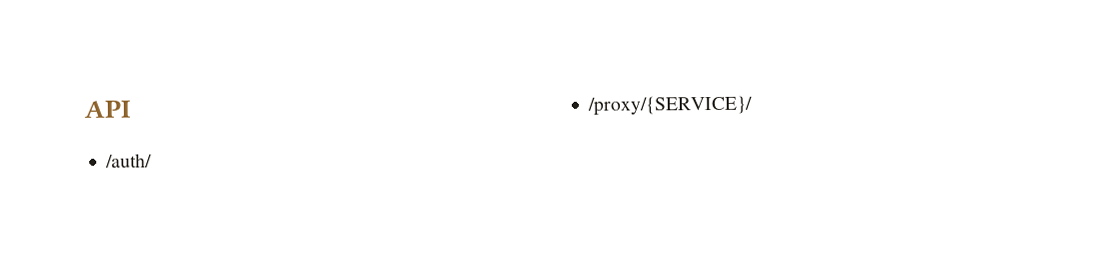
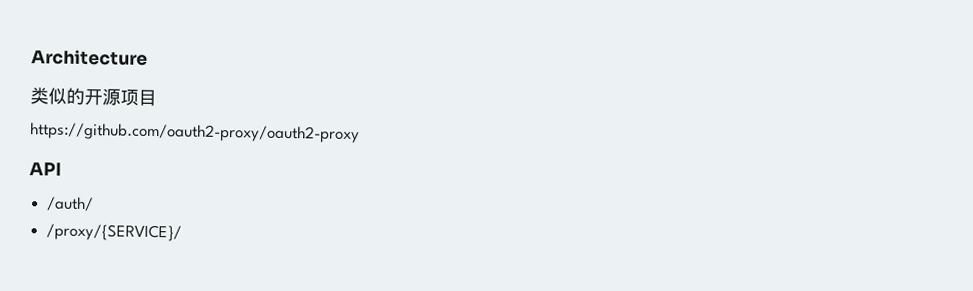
(84, 108) none -> [31,49,148,66] [30,87,157,107] [30,122,360,144] Architecture // 类似的开源项目 // https://github.com/oauth2-proxy/oauth2-proxy //

